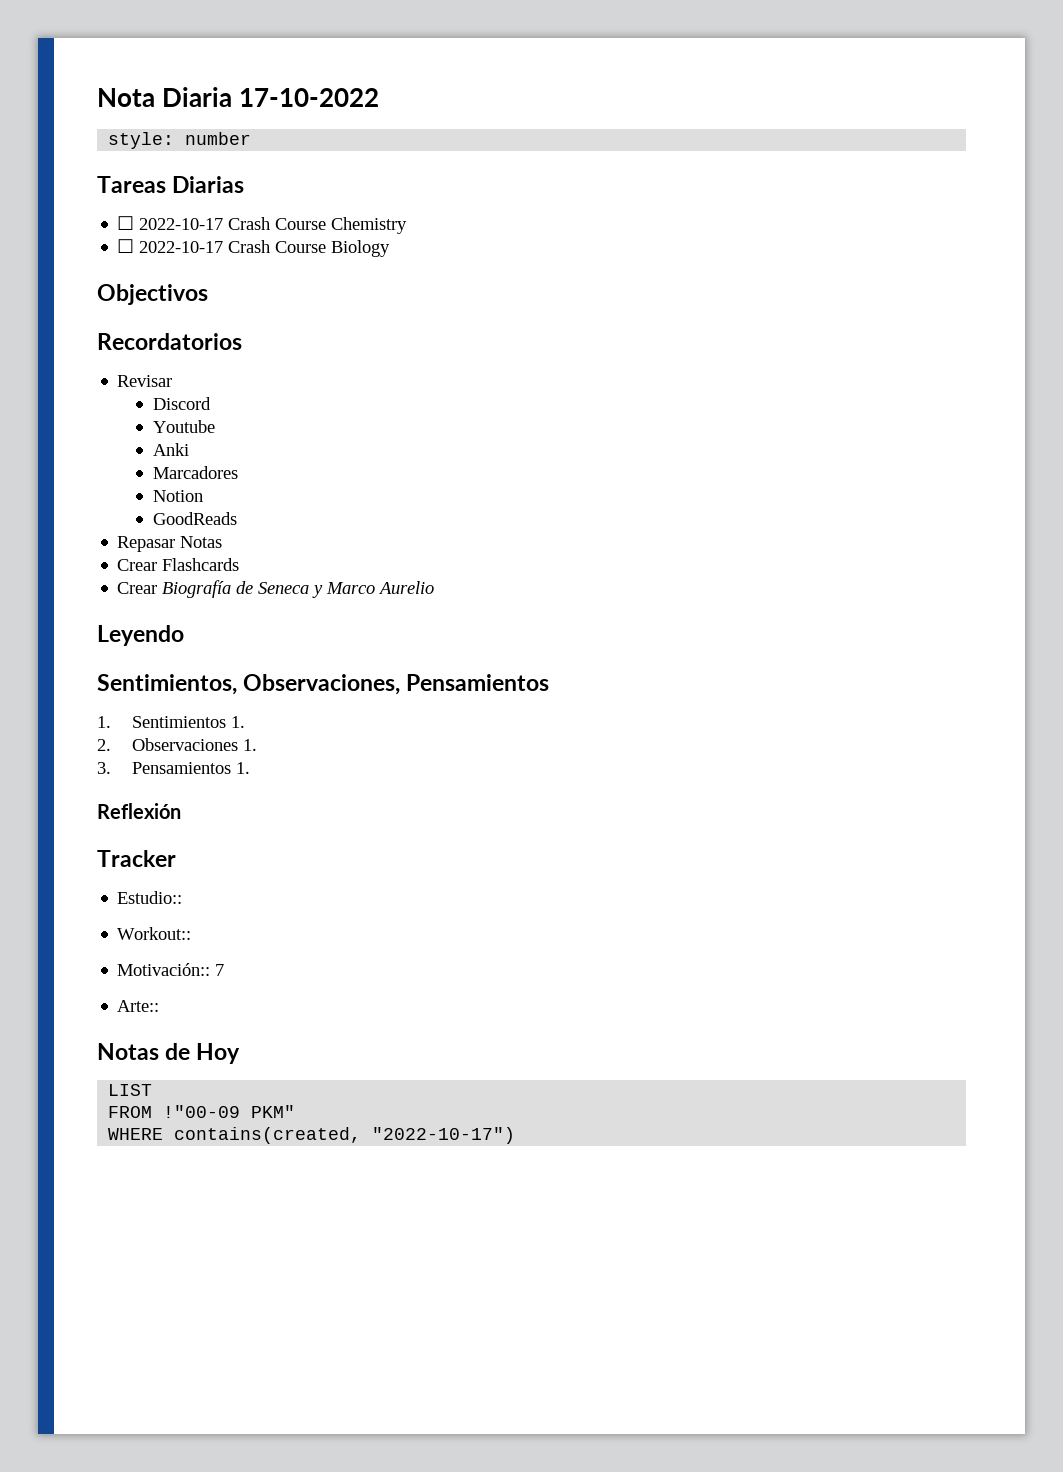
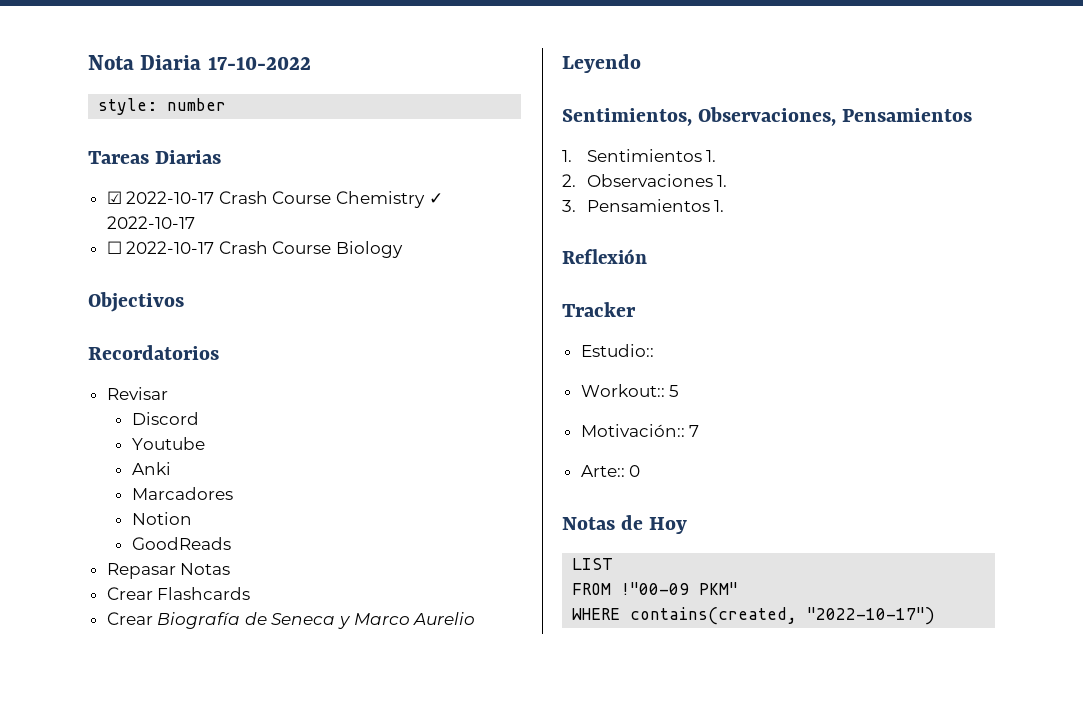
[117,216,135,230] ☐ -> [106,191,122,204] ☑
(408, 225) none -> [428,193,443,204] [106,216,195,229] ✓ 2022-10-17
(192, 933) none -> [669,385,680,397] 5
(160, 1006) none -> [629,465,641,477] 0

